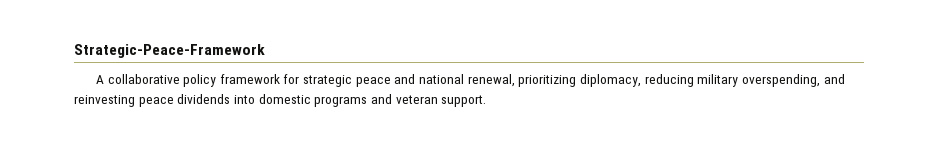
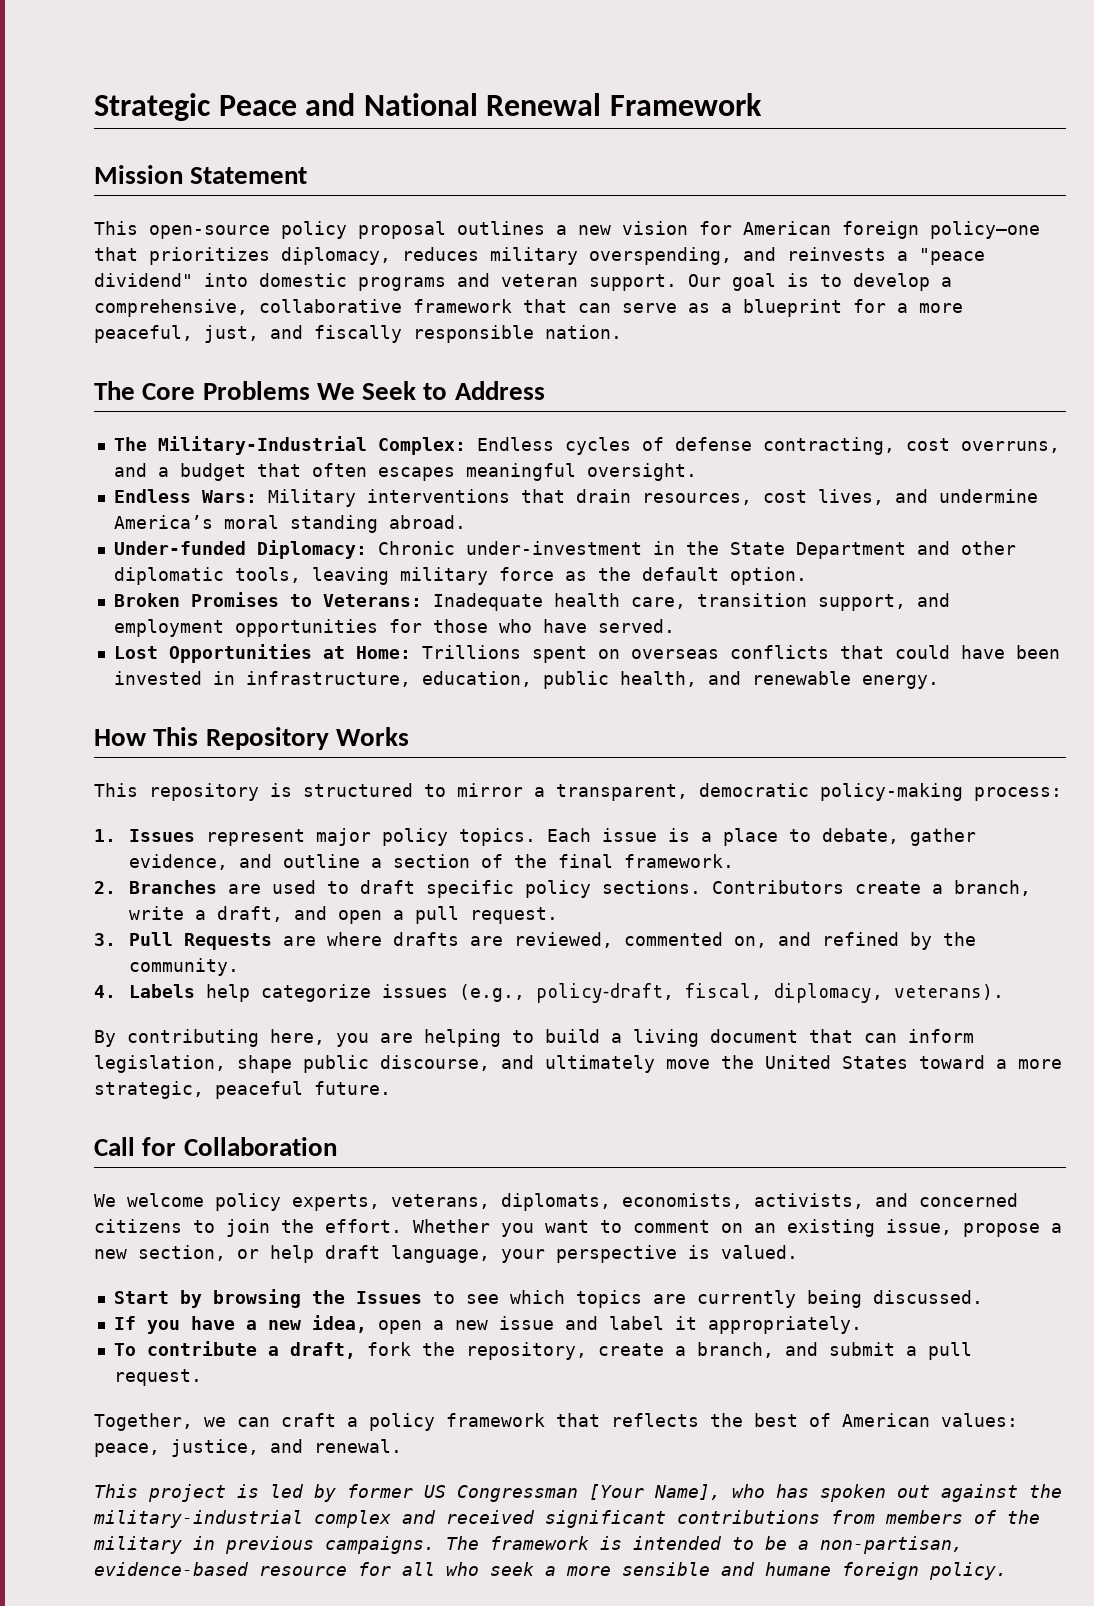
[74,44,265,58] [95,74,845,87] [74,94,231,107] Strategic-Peace-Framework // A collaborative policy framework for strategic peace and national renewal, prioritizing diplomacy, reducing military overspending, and reinvesting peace dividends -> [94,93,762,121] [94,165,308,184] [94,221,1040,239] [94,247,985,265] [94,273,193,287] Strategic Peace and National Renewal Framework // Mission Statement // This open-source policy proposal outlines a new vision for American foreign policy—one that prioritizes diplomacy, reduces military overspending, and reinvests a "peace dividend"
(487, 101) none -> [688,273,952,291] [94,299,963,317] [94,325,622,343] [94,381,545,400] [113,436,1060,455] [113,463,697,481] [113,489,1038,507] [113,515,466,533] [113,540,1016,559] [113,567,807,585] [113,592,950,611] [113,619,675,637] [113,644,1060,663] [113,671,939,689] [94,727,409,750] [94,783,1062,801] [94,828,977,846] [129,854,735,870] [94,880,1032,898] [129,906,559,924] [94,932,977,950] [129,958,240,976] [94,983,1005,1003] [94,1029,974,1047] [94,1055,1062,1073] [94,1081,391,1099] [94,1137,337,1156] [94,1193,1018,1211] [94,1219,1062,1237] [94,1245,798,1263] [113,1289,983,1308] [113,1315,862,1334] [113,1341,972,1360] [113,1369,202,1386] [94,1413,1018,1431] [94,1439,402,1457] [94,1484,1062,1502] [93,1510,1040,1528] [93,1536,963,1554] [94,1562,1007,1580] Our goal is to develop a comprehensive, collaborative framework that can serve as a blueprint for a more peaceful, just, and fiscally responsible nation. // The Core Problems We Seek to Address // The Military‑Industrial Complex: Endless cycles of defense contracting, cost overruns, and a budget that often escapes meaningful oversight. // Endless Wars: Military interventions that drain resources, cost lives, and undermine America’s moral standing abroad. // Under‑funded Diplomacy: Chronic under‑investment in the State Department and other diplomatic tools, leaving military force as the default option. // Broken Promises to Veterans: Inadequate health care, transition support, and employment opportunities for those who have served. // Lost Opportunities at Home: Trillions spent on overseas conflicts that could have been invested in infrastructure, education, public health, and renewable energy. // How This Repository Works // This repository is structured to mirror a transparent, democratic policy‑making process: // 1. Issues represent major policy topics. Each issue is a place to debate, gather evidence, and outline a section of the final framework. // 2. Branches are used to draft specific policy sections. Contributors create a branch, write a draft, and open a pull request. // 3. Pull Requests are where drafts are reviewed, commented on, and refined by the community. // 4. Labels help categorize issues (e.g., policy‑draft, fiscal, diplomacy, veterans). // By contributing here, you are helping to build a living document that can inform legislation, shape public discourse, and ultimately move the United States toward a more strategic, peaceful future. // Call for Collaboration // We welcome policy experts, veterans, diplomats, economists, activists, and concerned citizens to join the effort. Whether you want to comment on an existing issue, propose a new section, or help draft language, your perspective is valued. // Start by browsing the Issues to see which topics are currently being discussed. // If you have a new idea, open a new issue and label it appropriately. // To contribute a draft, fork the repository, create a branch, and submit a pull request. // Together, we can craft a policy framework that reflects the best of American values: peace, justice, and renewal. // This project is led by former US Congressman [Your Name], who has spoken out against the military‑industrial complex and received significant contributions from members of the military in previous campaigns. The framework is intended to be a non‑partisan, evidence‑based resource for all who seek a more sensible and humane foreign policy.

